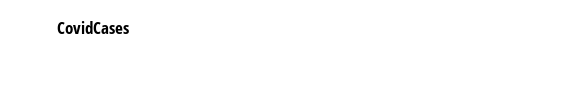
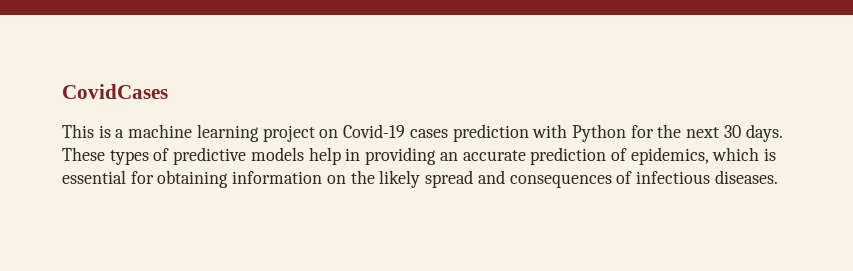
(129, 27) none -> [62,124,783,142] [62,147,777,165] [62,170,778,188] // This is a machine learning project on Covid-19 cases prediction with Python for the next 30 days. These types of predictive models help in providing an accurate prediction of epidemics, which is essential for obtaining information on the likely spread and consequences of infectious diseases.

